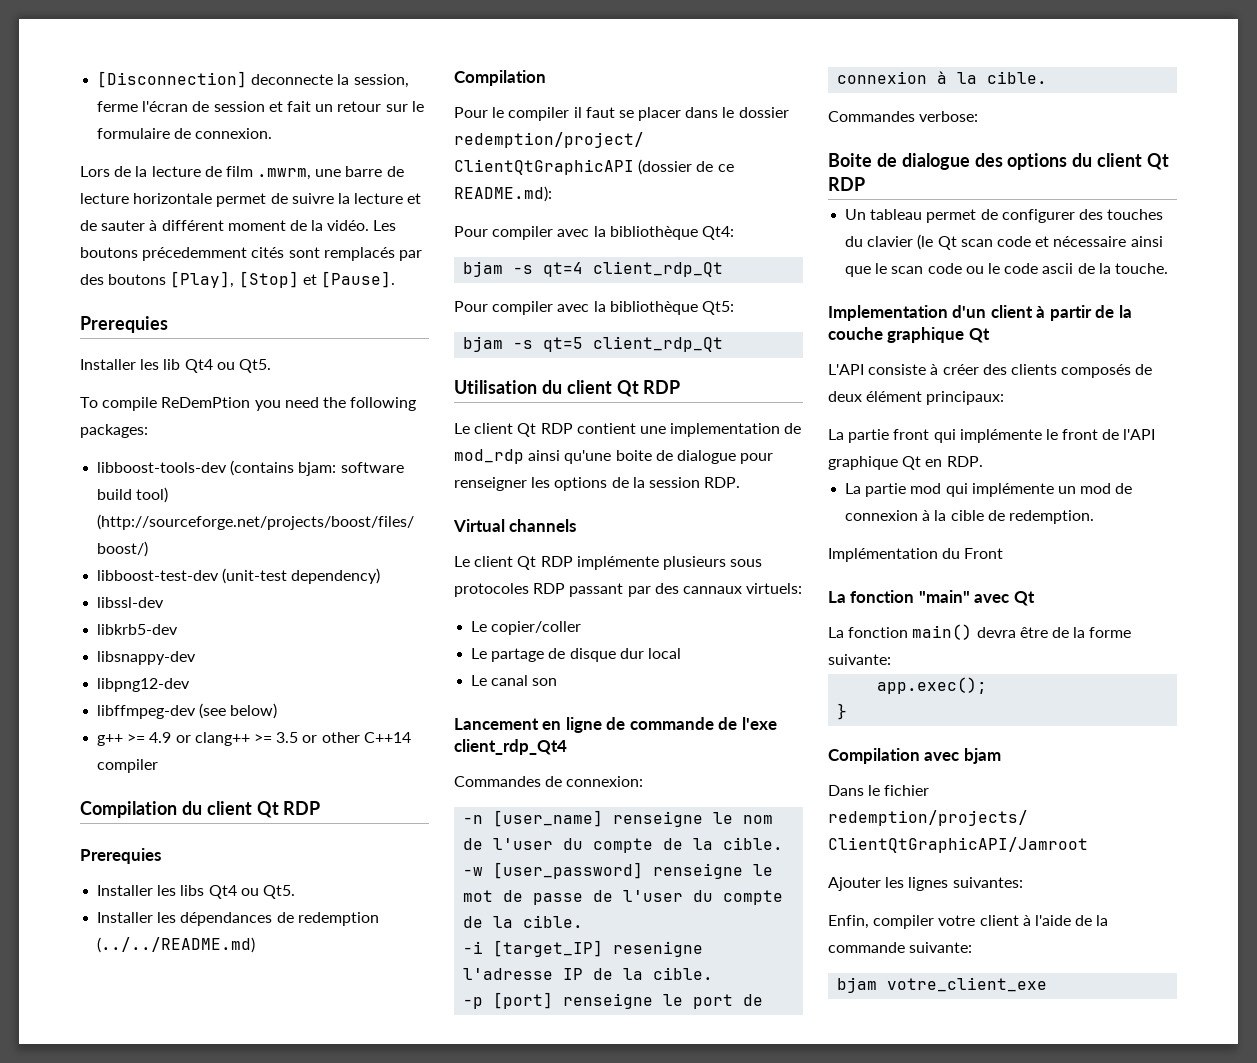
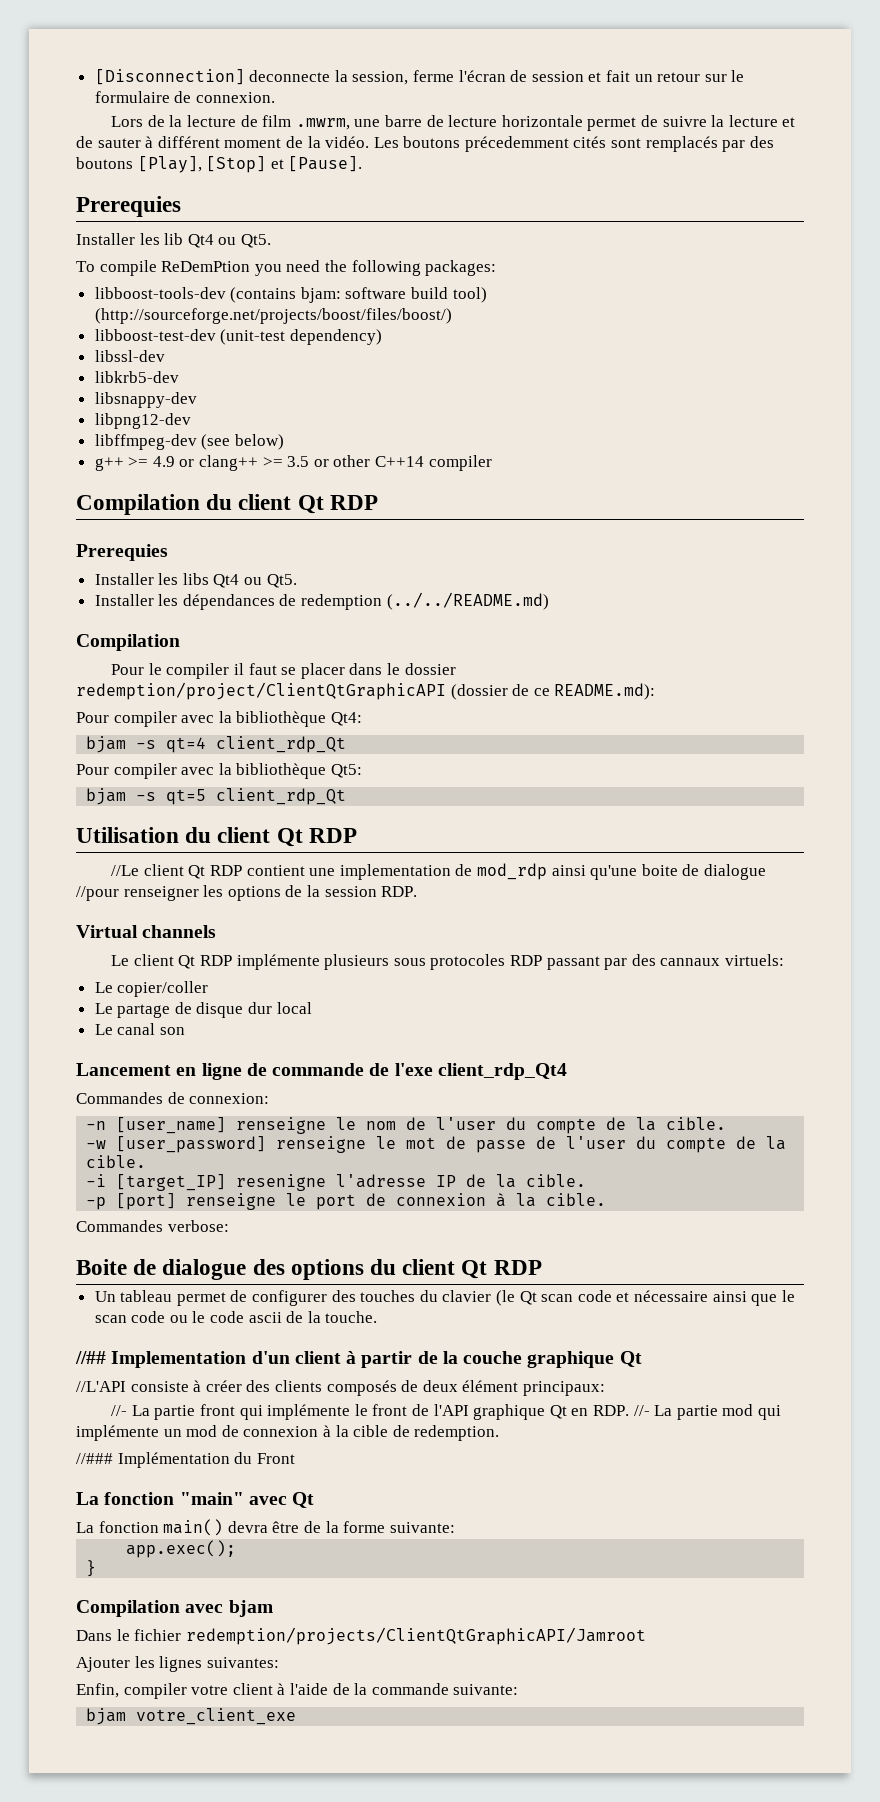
[454,423,470,434] Le -> [111,865,140,876] //Le
[740,453,774,464] pour -> [76,886,119,901] //pour
(1168, 268) none -> [75,1351,106,1364] //##
[828,364,864,375] L'API -> [76,1381,126,1392] //L'API
(1005, 398) none -> [111,1405,128,1416] //-
(983, 461) // -> [633,1405,650,1416] //-
(1094, 517) none -> [76,1453,113,1464] //###

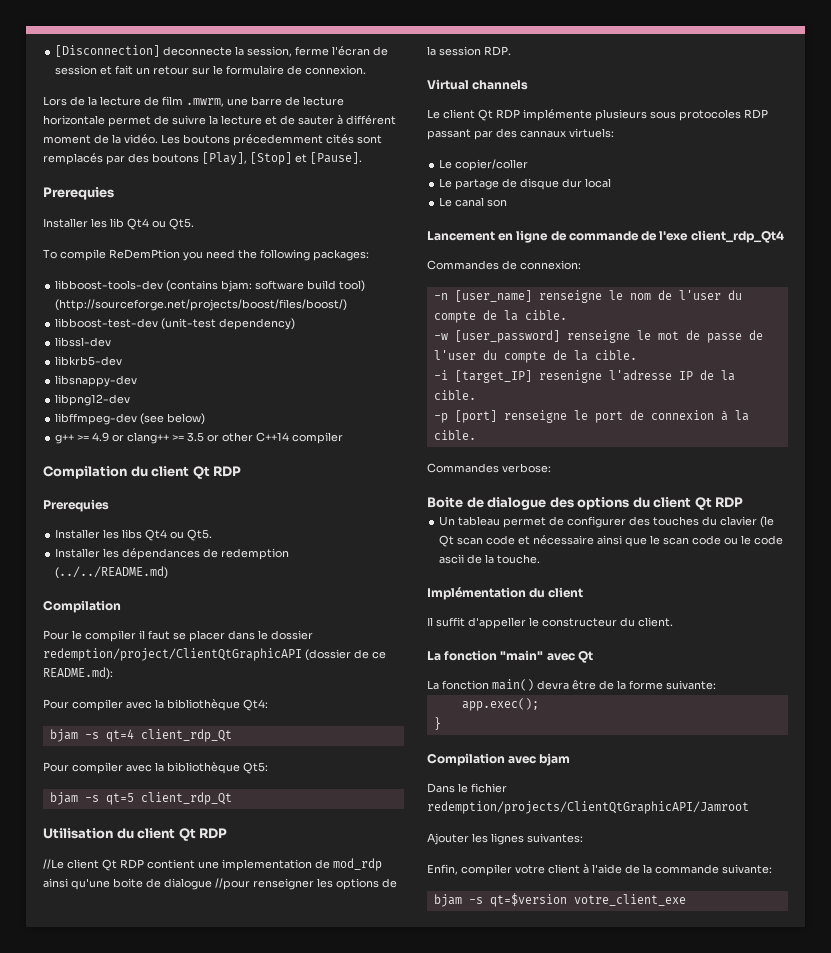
[75,1351,642,1368] [76,1380,605,1396] [111,1404,781,1420] [76,1425,500,1441] [76,1452,295,1468] //## Implementation d'un client à partir de la couche graphique Qt // //L'API consiste à créer des clients composés de deux élément principaux: // //- La partie front qui implémente le front de l'API graphique Qt en RDP. //- La partie mod qui implémente un mod de connexion à la cible de redemption. // //### Implémentation du Front -> [427,587,584,600] [427,617,673,629] Implémentation du client // Il suffit d'appeller le constructeur du client.
(127, 1716) none -> [468,893,567,907] -s qt=$version

